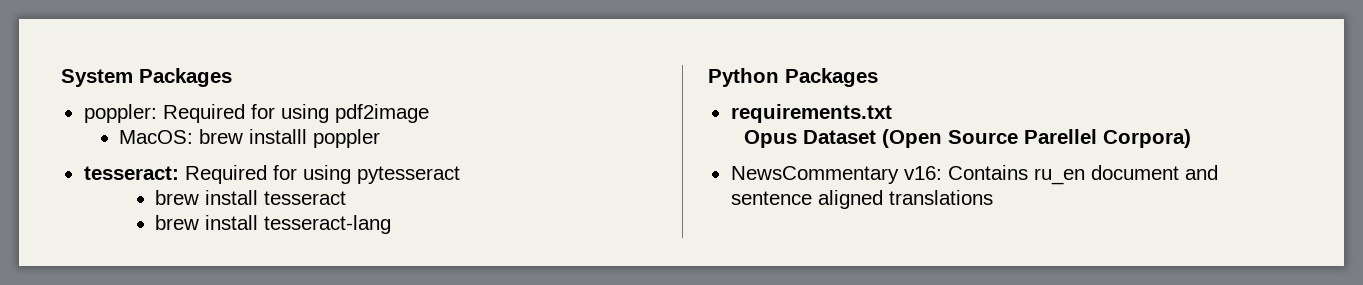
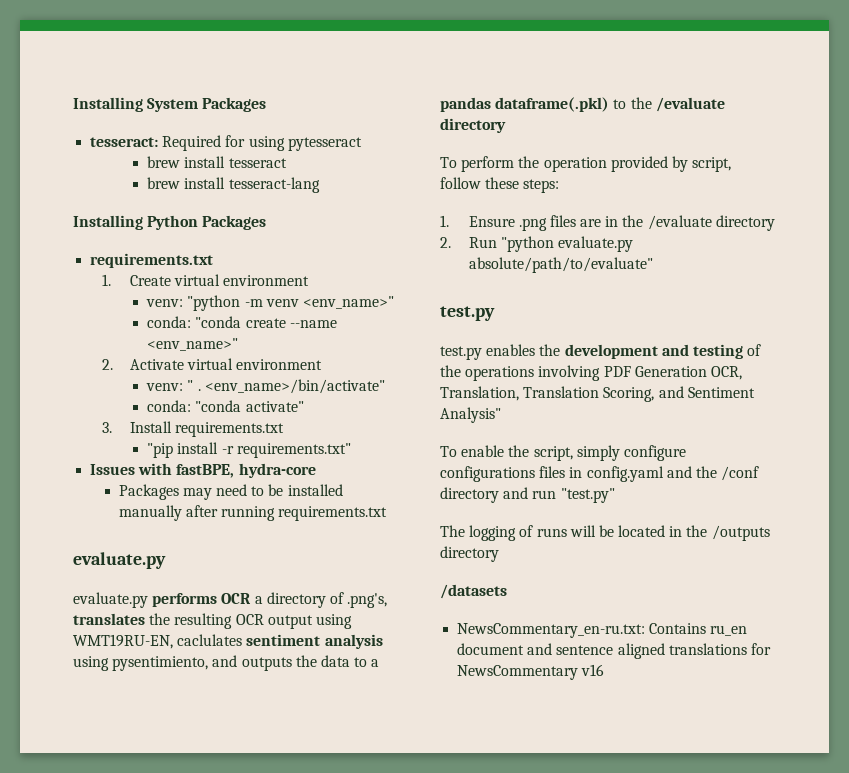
(61, 78) none -> [73,97,143,112] Installing
[83,104,429,123] [119,129,381,148] // poppler: Required for using pdf2image // MacOS: brew installl poppler -> (267, 104) none
(391, 224) none -> [73,215,143,230] Installing
[743,129,1191,148] [730,166,942,184] Opus Dataset (Open Source Parellel Corpora) // NewsCommentary v16: -> [101,274,310,286] [146,295,394,311] [147,316,337,328] [147,338,239,351] [101,358,323,370] [146,379,385,394] [147,400,304,412] [101,421,285,437] [147,442,351,458] [90,463,316,478] [118,484,343,500] [118,505,388,521] [73,552,166,569] [73,592,388,608] [73,613,352,629] [73,634,383,649] [73,655,380,671] [440,97,725,112] [440,118,506,133] [440,156,732,172] [440,177,560,193] [440,215,775,231] [440,236,633,252] [468,257,653,273] [440,306,495,321] [440,344,762,360] [440,365,742,381] [440,386,755,402] [440,407,501,423] [440,445,686,461] [440,466,760,482] [440,487,615,503] [440,525,770,541] [440,546,499,562] [440,584,507,599] [457,623,646,638] 1. Create virtual environment // venv: "python -m venv <env_name>" // conda: "conda create --name <env_name>" // 2. Activate virtual environment // venv: " . <env_name>/bin/activate" // conda: "conda activate" // 3. Install requirements.txt // "pip install -r requirements.txt" // Issues with fastBPE, hydra-core // Packages may need to be installed manually after running requirements.txt // evaluate.py // evaluate.py performs OCR a directory of .png's, translates the resulting OCR output using WMT19RU-EN, caclulates sentiment analysis using pysentimiento, and outputs the data to a pandas dataframe(.pkl) to the /evaluate directory // To perform the operation provided by script, follow these steps: // 1. Ensure .png files are in the /evaluate directory // 2. Run "python evaluate.py absolute/path/to/evaluate" // test.py // test.py enables the development and testing of the operations involving PDF Generation OCR, Translation, Translation Scoring, and Sentiment Analysis" // To enable the script, simply configure configurations files in config.yaml and the /conf directory and run "test.py" // The logging of runs will be located in the /outputs directory // /datasets // NewsCommentary_en-ru.txt:
(993, 197) none -> [750,643,771,655] [457,664,605,680] for NewsCommentary v16

